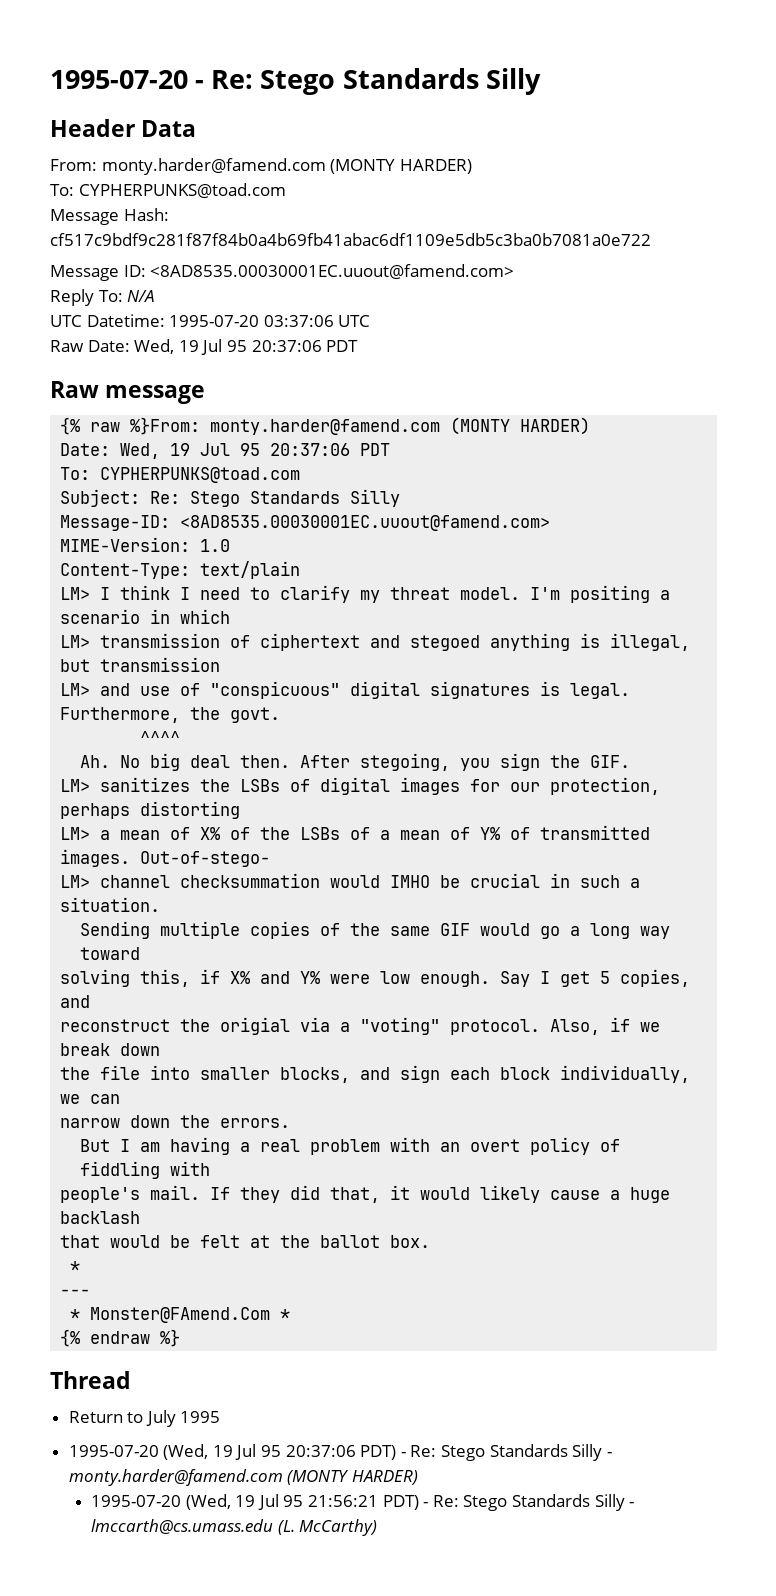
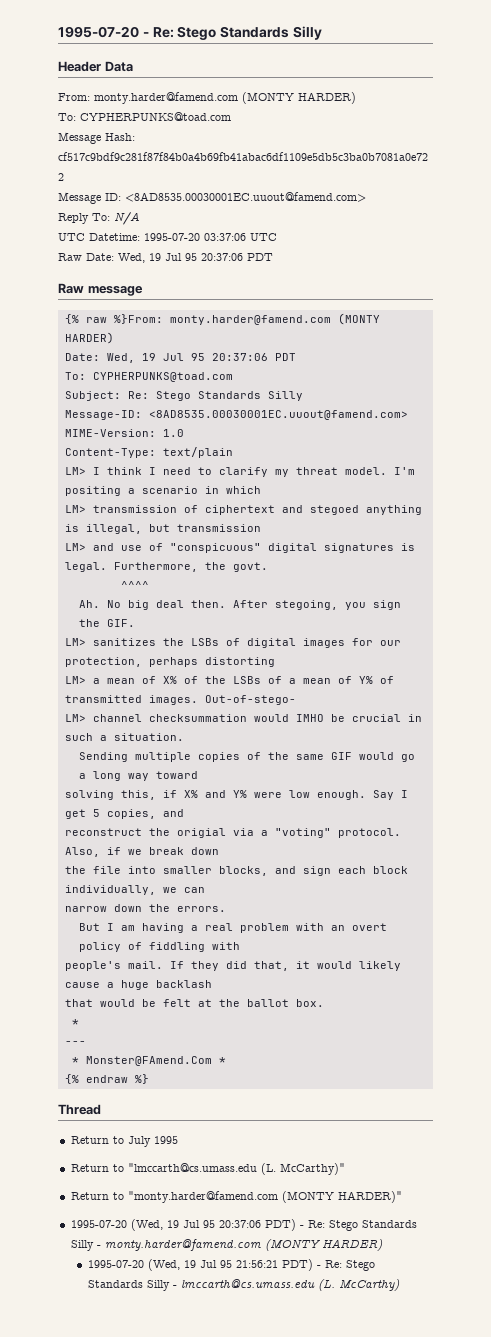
(221, 1417) none -> [70,1163,345,1175] [70,1191,402,1203] // Return to "lmccarth@cs.umass.edu (L. McCarthy)" // Return to "monty.harder@famend.com (MONTY HARDER)"

